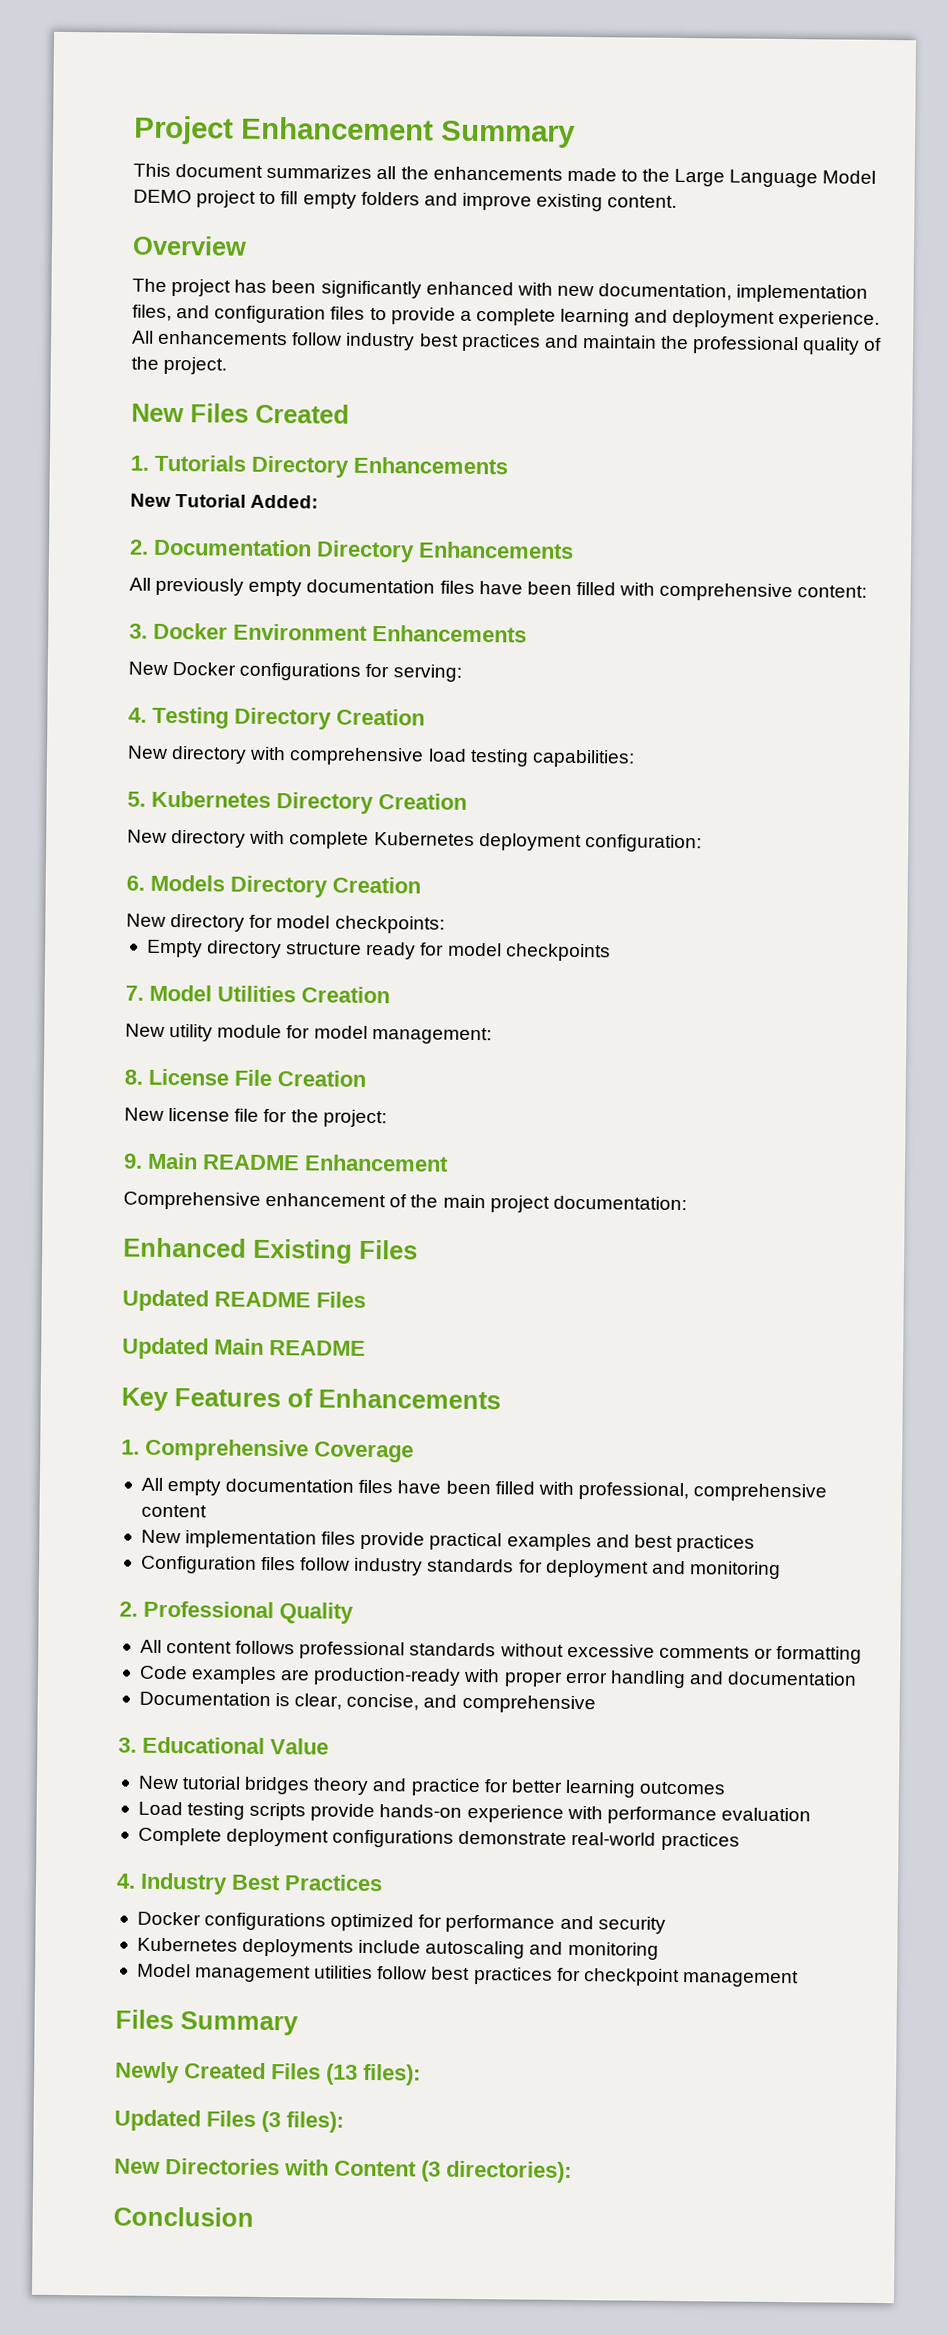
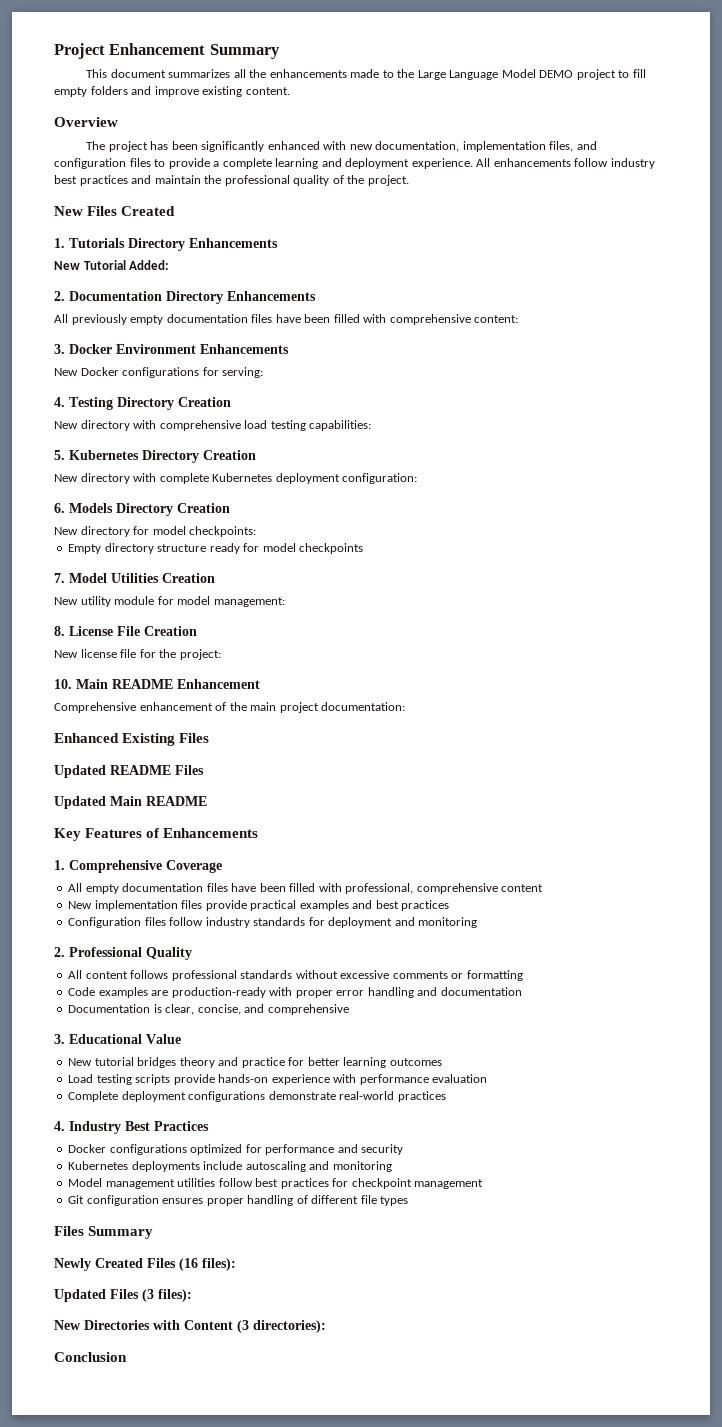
[123,1153,143,1169] 9. -> [54,679,72,689] 10.
(799, 1979) none -> [68,1195,409,1206] // Git configuration ensures proper handling of different file types
[326,2063,358,2085] (13 -> [179,1258,198,1271] (16

